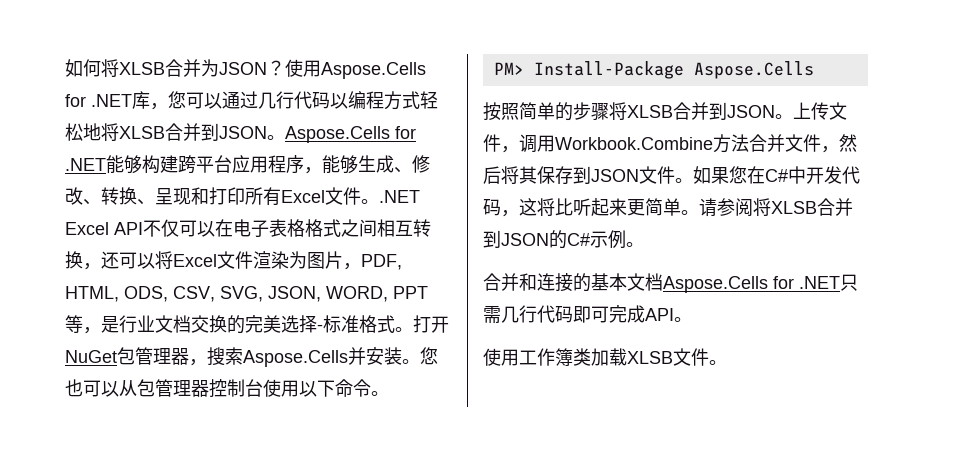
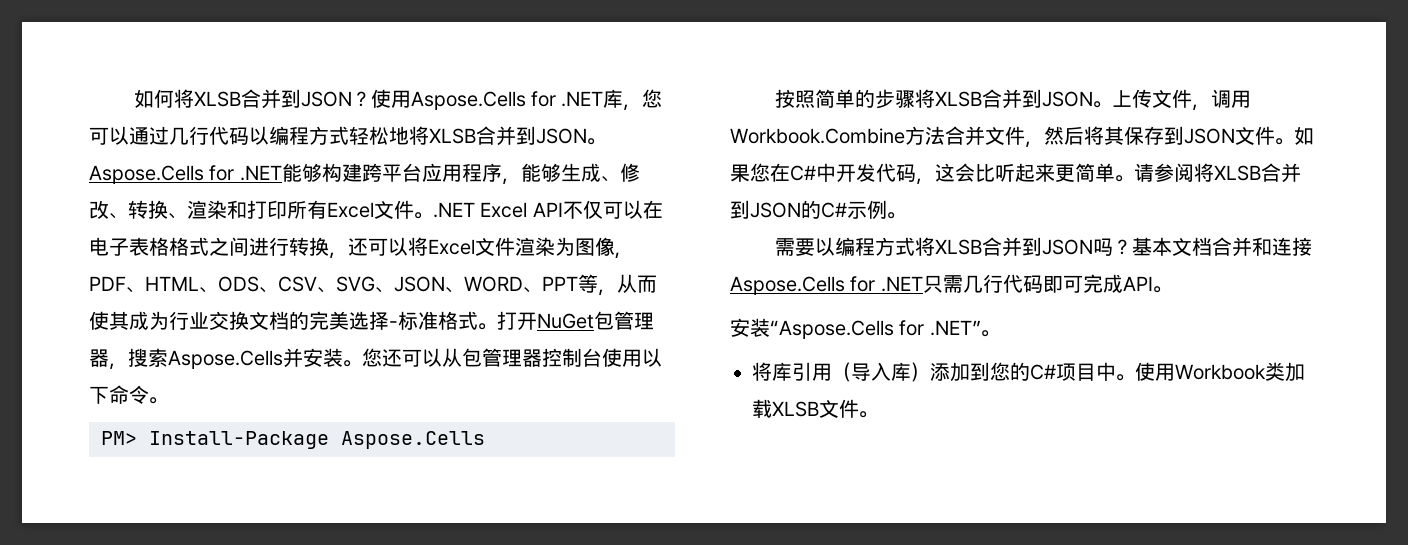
[201,59,219,77] 为 -> [280,89,301,108] 到
[155,188,191,205] 呈现 -> [187,200,227,219] 渲染
[377,219,413,237] 相互 -> [249,237,289,256] 进行
[325,251,402,270] [65,286,428,302] [65,315,227,334] 片，PDF, HTML, ODS, CSV, SVG, JSON, WORD, PPT等，是行业文档交换 -> [595,237,620,259] [89,274,657,296] [89,311,289,330] 像, PDF、HTML、ODS、CSV、SVG、JSON、WORD、PPT等，从而使其成为行业交换文档
[65,379,83,397] 也 -> [382,349,402,367] 还
[537,198,555,216] 将 -> [955,163,975,182] 会
[483,273,663,292] 合并和连接的基本文档 -> [774,237,1312,257] 需要以编程方式将XLSB合并到JSON吗？基本文档合并和连接
[483,348,573,366] 使用工作簿 -> [730,318,1000,339] [752,362,1266,382] 安装“Aspose.Cells for .NET”。 // 将库引用（导入库）添加到您的C#项目中。使用Workbook

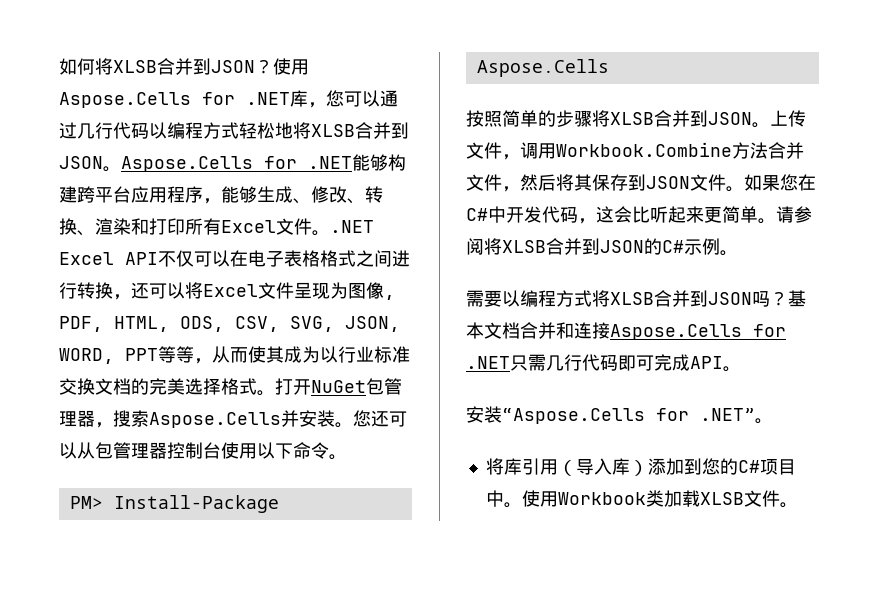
[515,237,555,256] 渲染 -> [294,282,330,299] 呈现
[89,276,578,293] PDF、HTML、ODS、CSV、SVG、JSON、WORD、PPT -> [59,316,400,332] [59,346,176,364] PDF, HTML, ODS, CSV, SVG, JSON, WORD, PPT等
[169,311,209,330] 行业 -> [320,346,410,363] 以行业标准
[389,311,438,330] -标准 -> (221, 386) none

